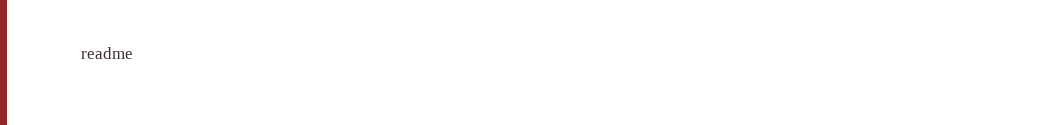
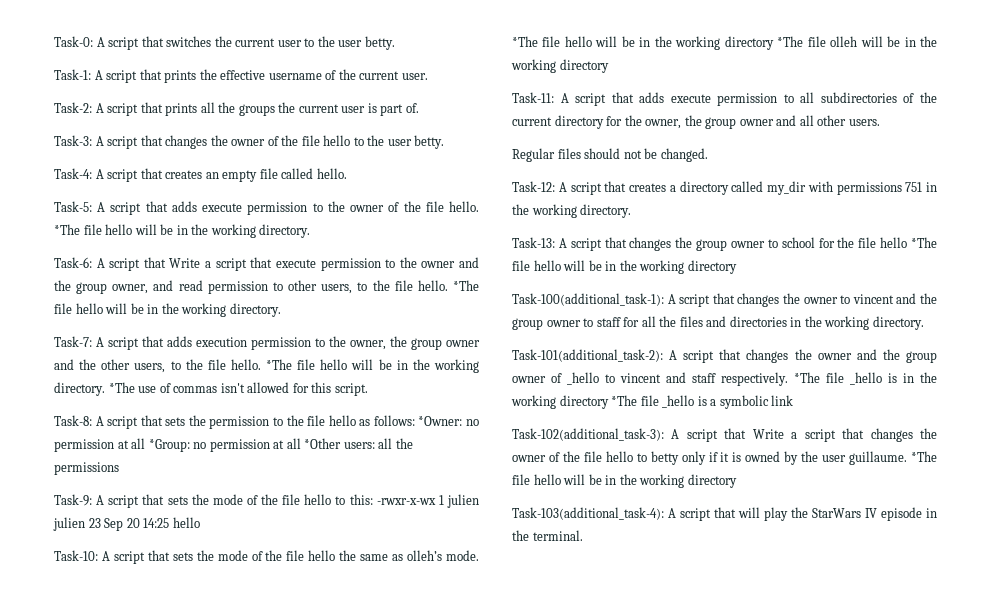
[81,47,133,59] readme -> [54,36,395,50] [54,69,428,83] [54,102,419,116] [54,135,445,149] [54,168,347,182] [54,201,479,215] [54,224,311,238] [54,257,480,271] [54,280,479,294] [54,303,281,317] [54,336,480,350] [54,359,479,373] [54,382,368,396] [54,415,479,429] [54,438,413,452] [54,462,119,475] [54,494,479,508] [53,517,200,531] [54,550,480,564] [512,36,937,50] [511,59,609,73] [512,92,937,106] [512,115,880,129] [512,148,708,162] [512,181,937,195] [512,204,632,218] [512,237,937,251] [512,260,737,274] [512,293,938,307] [512,316,924,330] [512,349,937,363] [512,372,937,386] [511,395,794,409] [512,428,938,442] [512,451,937,465] [512,474,737,488] [512,507,937,521] [512,530,583,541] Task-0: A script that switches the current user to the user betty. // Task-1: A script that prints the effective username of the current user. // Task-2: A script that prints all the groups the current user is part of. // Task-3: A script that changes the owner of the file hello to the user betty. // Task-4: A script that creates an empty file called hello. // Task-5: A script that adds execute permission to the owner of the file hello. *The file hello will be in the working directory. // Task-6: A script that Write a script that execute permission to the owner and the group owner, and read permission to other users, to the file hello. *The file hello will be in the working directory. // Task-7: A script that adds execution permission to the owner, the group owner and the other users, to the file hello. *The file hello will be in the working directory. *The use of commas isn't allowed for this script. // Task-8: A script that sets the permission to the file hello as follows: *Owner: no permission at all *Group: no permission at all *Other users: all the permissions // Task-9: A script that sets the mode of the file hello to this: -rwxr-x-wx 1 julien julien 23 Sep 20 14:25 hello // Task-10: A script that sets the mode of the file hello the same as olleh’s mode. *The file hello will be in the working directory *The file olleh will be in the working directory // Task-11: A script that adds execute permission to all subdirectories of the current directory for the owner, the group owner and all other users. // Regular files should not be changed. // Task-12: A script that creates a directory called my_dir with permissions 751 in the working directory. // Task-13: A script that changes the group owner to school for the file hello *The file hello will be in the working directory // Task-100(additional_task-1): A script that changes the owner to vincent and the group owner to staff for all the files and directories in the working directory. // Task-101(additional_task-2): A script that changes the owner and the group owner of _hello to vincent and staff respectively. *The file _hello is in the working directory *The file _hello is a symbolic link // Task-102(additional_task-3): A script that Write a script that changes the owner of the file hello to betty only if it is owned by the user guillaume. *The file hello will be in the working directory // Task-103(additional_task-4): A script that will play the StarWars IV episode in the terminal.

